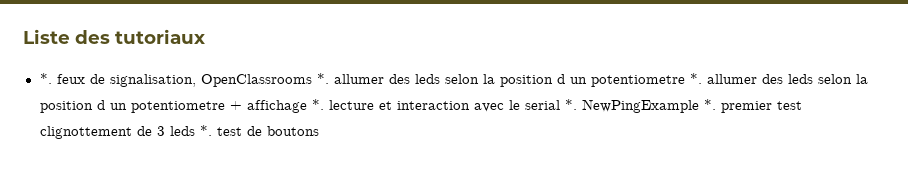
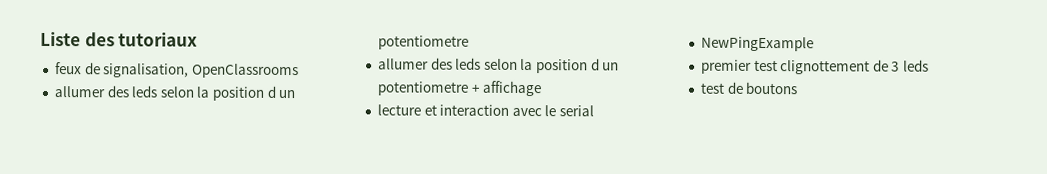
[39,73,52,84] *. -> (199, 39) none
[316,73,702,87] *. allumer des leds selon la position d un potentiometre *. -> [53,85,296,101] [377,35,469,50] // allumer des leds selon la position d un potentiometre //
[311,99,324,110] *. -> (543, 88) //
[564,99,577,110] *. -> (595, 111) //
[703,99,716,110] *. -> (814, 44) //
[199,125,212,136] *. -> (930, 65) //

